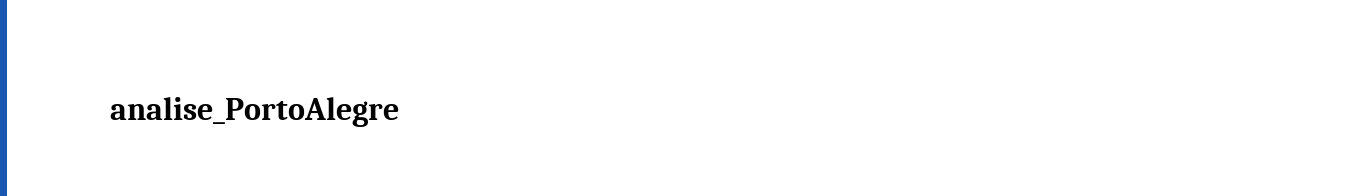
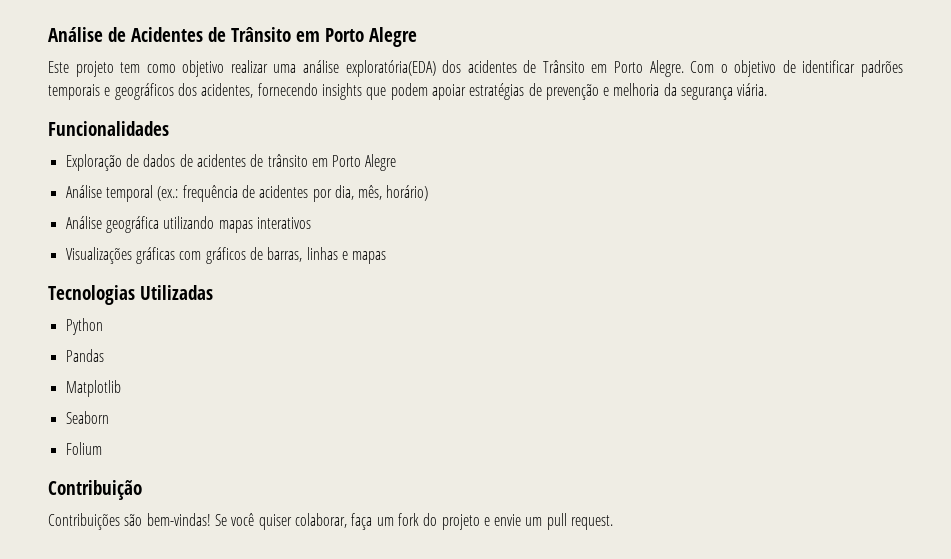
[110,97,399,127] analise_PortoAlegre -> [48,27,417,47] [48,60,903,77] [48,83,768,100] [48,121,169,136] [65,154,397,171] [65,185,429,202] [65,216,311,233] [65,247,387,264] [48,285,213,305] [65,318,103,335] [65,349,104,362] [65,380,121,397] [65,411,109,424] [65,442,102,455] [48,480,142,500] [48,513,614,530] Análise de Acidentes de Trânsito em Porto Alegre // Este projeto tem como objetivo realizar uma análise exploratória(EDA) dos acidentes de Trânsito em Porto Alegre. Com o objetivo de identificar padrões temporais e geográficos dos acidentes, fornecendo insights que podem apoiar estratégias de prevenção e melhoria da segurança viária. // Funcionalidades // Exploração de dados de acidentes de trânsito em Porto Alegre // Análise temporal (ex.: frequência de acidentes por dia, mês, horário) // Análise geográfica utilizando mapas interativos // Visualizações gráficas com gráficos de barras, linhas e mapas // Tecnologias Utilizadas // Python // Pandas // Matplotlib // Seaborn // Folium // Contribuição // Contribuições são bem-vindas! Se você quiser colaborar, faça um fork do projeto e envie um pull request.

